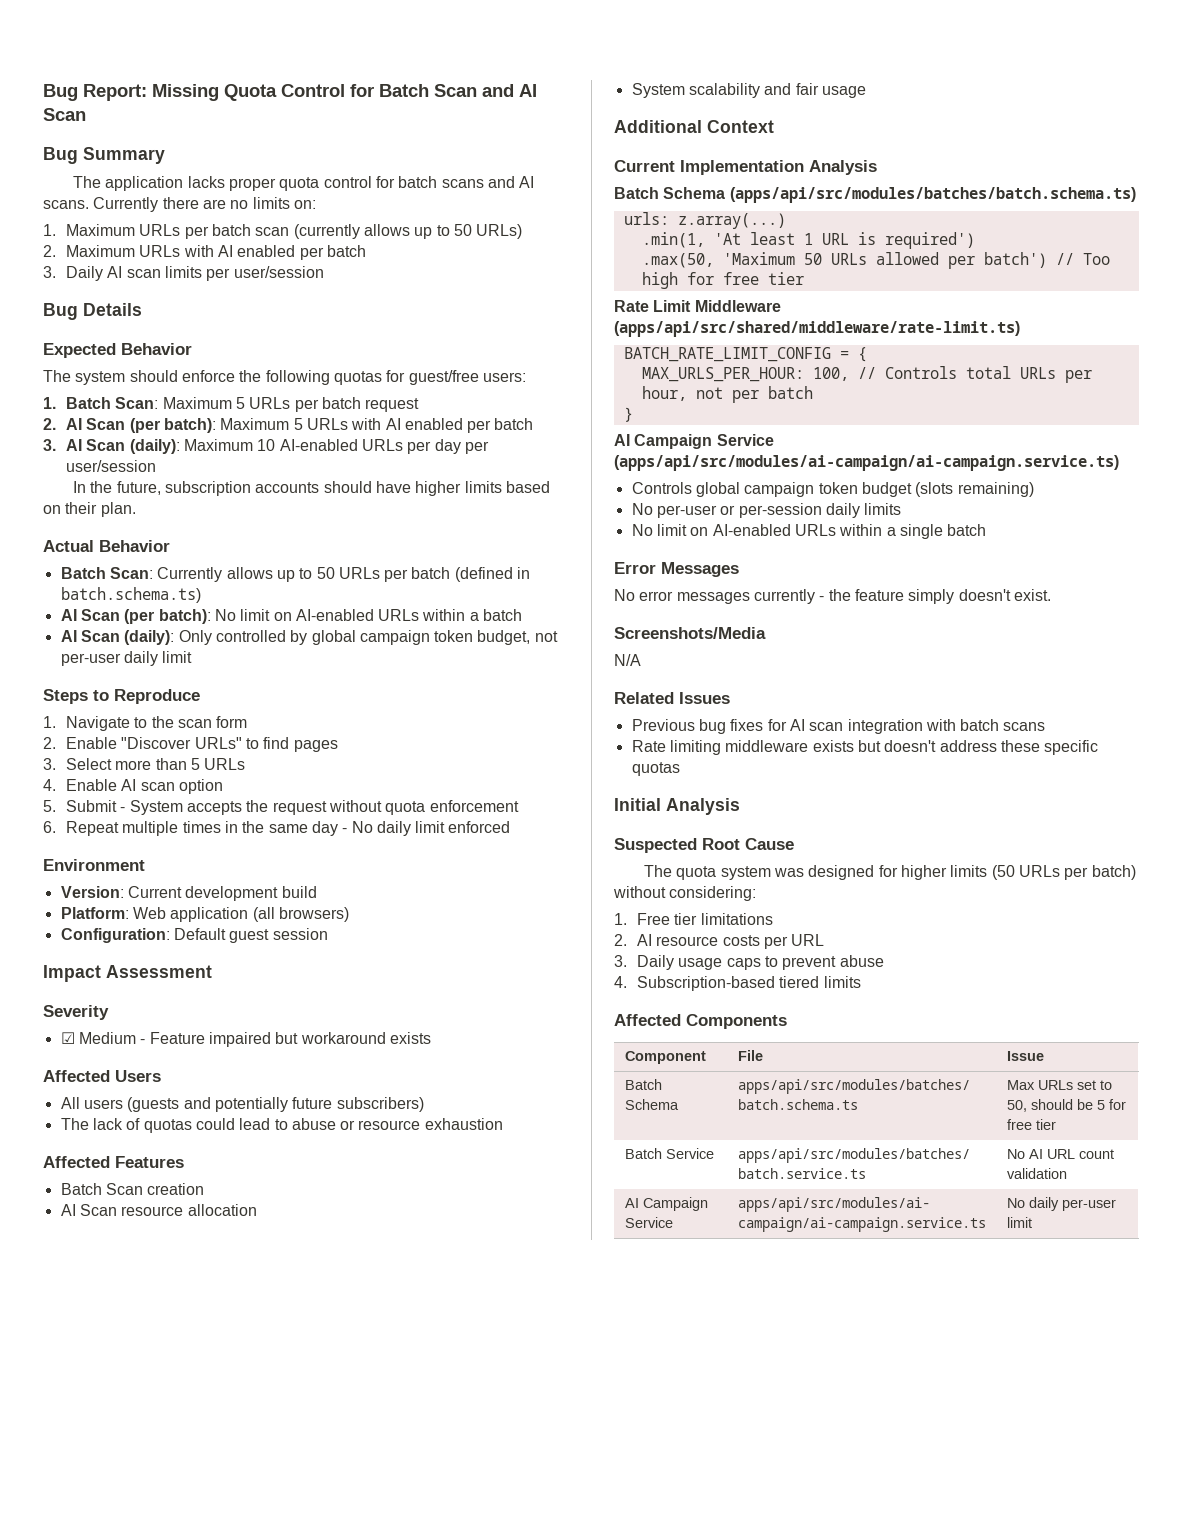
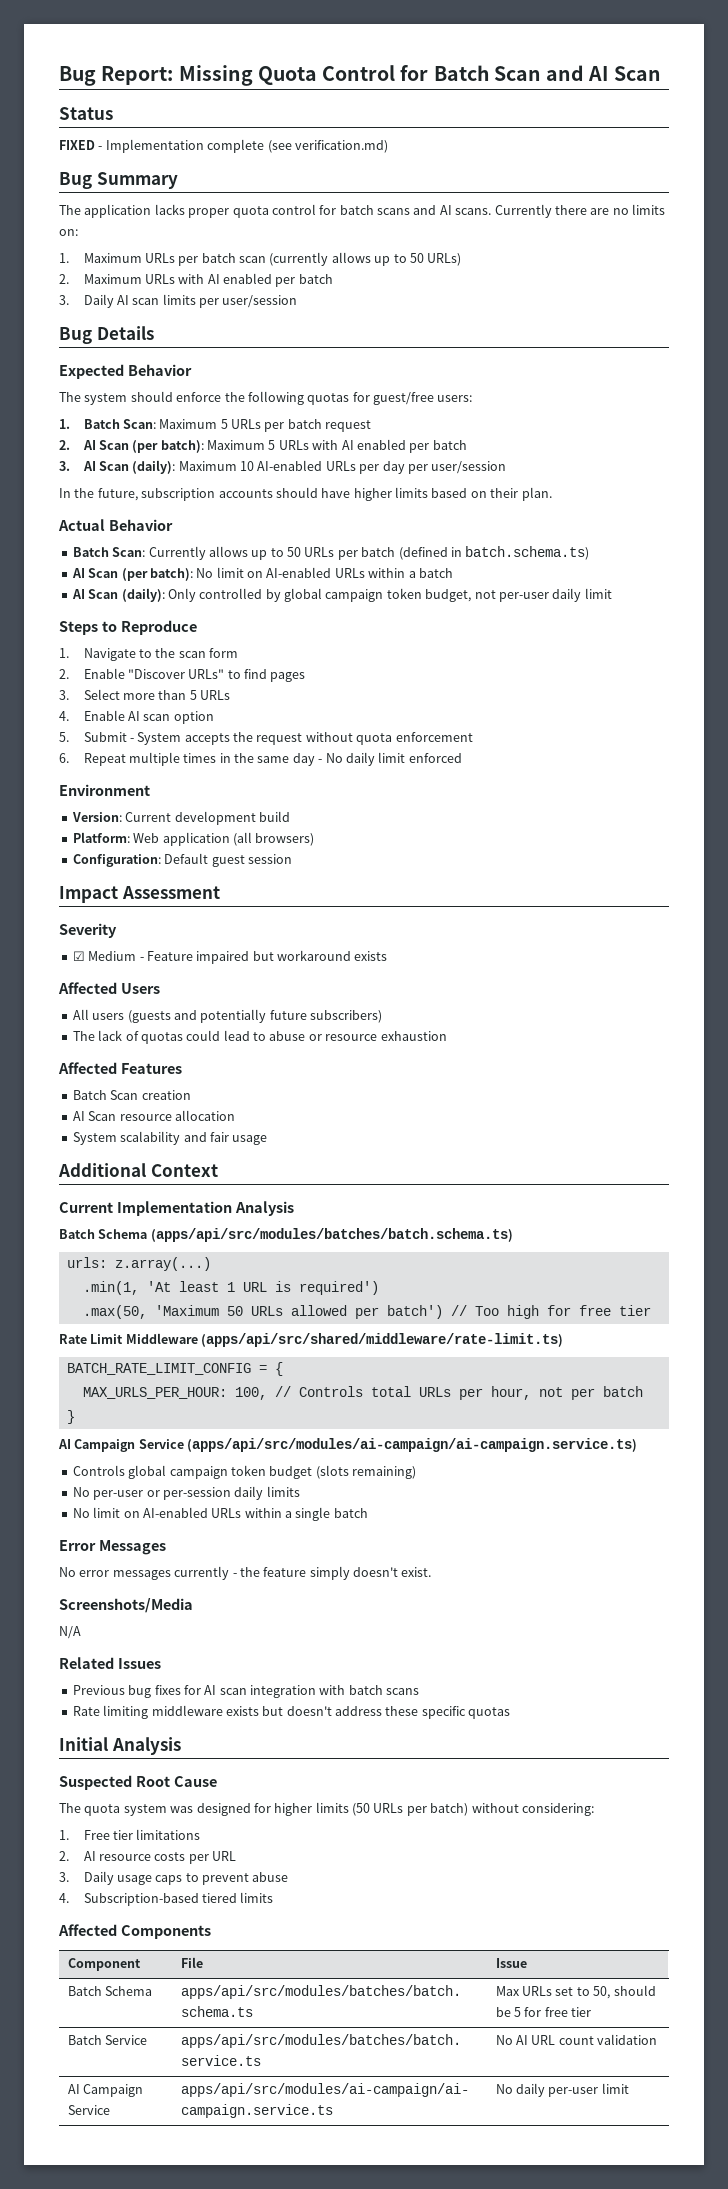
(86, 114) none -> [59,107,113,120] [59,139,388,153] // Status // FIXED - Implementation complete (see verification.md)

